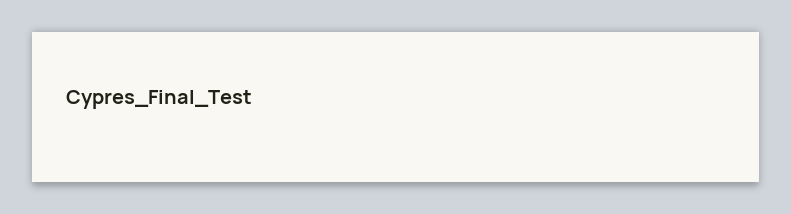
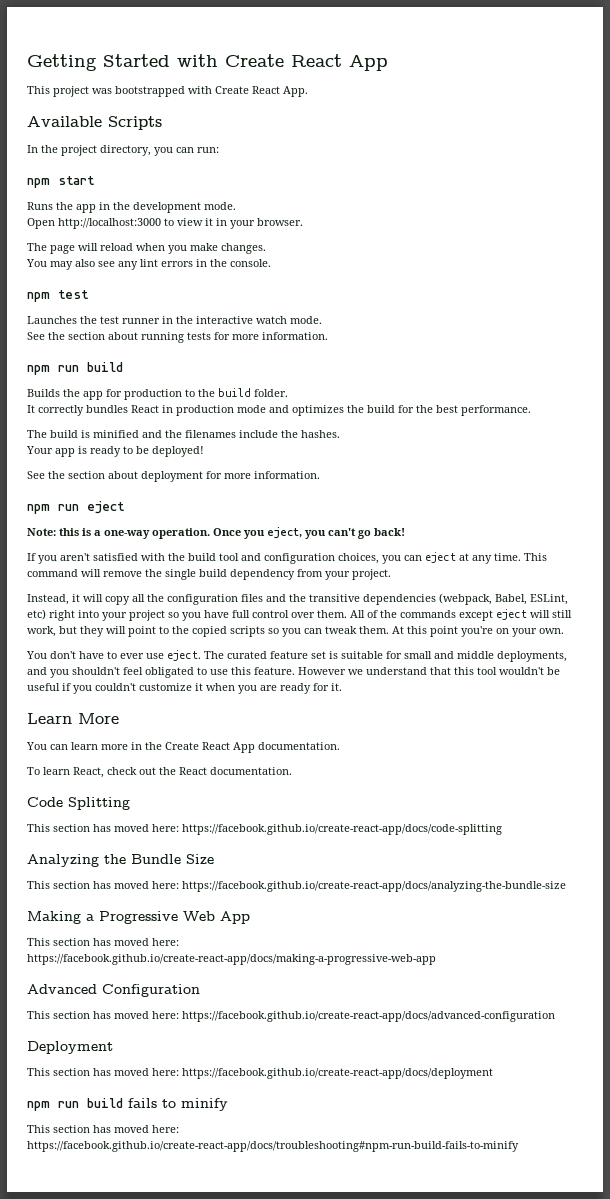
[66,90,252,109] Cypres_Final_Test -> [27,54,388,71] [27,86,308,97] [27,116,162,130] [27,145,219,156] [27,176,95,188] [27,202,236,213] [27,218,303,229] [27,243,266,254] [26,259,271,270] [27,290,89,302] [27,316,322,324] [27,332,328,343] [27,362,123,375] [27,388,288,400] [27,405,531,416] [27,430,340,438] [26,446,204,457] [27,471,320,482] [27,501,125,514] [27,527,405,539] [27,552,547,564] [27,569,391,580] [27,593,568,605] [27,609,572,621] [27,626,564,637] [26,650,567,662] [27,667,560,678] [27,683,342,694] [27,713,119,724] [26,742,340,753] [27,767,292,778] [27,797,130,810] [27,824,502,835] [27,854,214,867] [27,881,566,892] [27,911,250,924] [27,938,179,946] [27,954,436,965] [27,984,200,997] [27,1011,555,1022] [27,1041,113,1054] [27,1068,493,1079] [27,1098,228,1111] [27,1125,179,1133] [27,1141,519,1152] Getting Started with Create React App // This project was bootstrapped with Create React App. // Available Scripts // In the project directory, you can run: // npm start // Runs the app in the development mode. // Open http://localhost:3000 to view it in your browser. // The page will reload when you make changes. // You may also see any lint errors in the console. // npm test // Launches the test runner in the interactive watch mode. // See the section about running tests for more information. // npm run build // Builds the app for production to the build folder. // It correctly bundles React in production mode and optimizes the build for the best performance. // The build is minified and the filenames include the hashes. // Your app is ready to be deployed! // See the section about deployment for more information. // npm run eject // Note: this is a one-way operation. Once you eject, you can't go back! // If you aren't satisfied with the build tool and configuration choices, you can eject at any time. This command will remove the single build dependency from your project. // Instead, it will copy all the configuration files and the transitive dependencies (webpack, Babel, ESLint, etc) right into your project so you have full control over them. All of the commands except eject will still work, but they will point to the copied scripts so you can tweak them. At this point you're on your own. // You don't have to ever use eject. The curated feature set is suitable for small and middle deployments, and you shouldn't feel obligated to use this feature. However we understand that this tool wouldn't be useful if you couldn't customize it when you are ready for it. // Learn More // You can learn more in the Create React App documentation. // To learn React, check out the React documentation. // Code Splitting // This section has moved here: https://facebook.github.io/create-react-app/docs/code-splitting // Analyzing the Bundle Size // This section has moved here: https://facebook.github.io/create-react-app/docs/analyzing-the-bundle-size // Making a Progressive Web App // This section has moved here: https://facebook.github.io/create-react-app/docs/making-a-progressive-web-app // Advanced Configuration // This section has moved here: https://facebook.github.io/create-react-app/docs/advanced-configuration // Deployment // This section has moved here: https://facebook.github.io/create-react-app/docs/deployment // npm run build fails to minify // This section has moved here: https://facebook.github.io/create-react-app/docs/troubleshooting#npm-run-build-fails-to-minify

